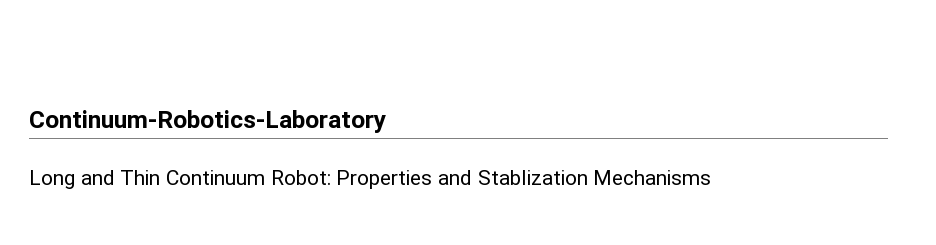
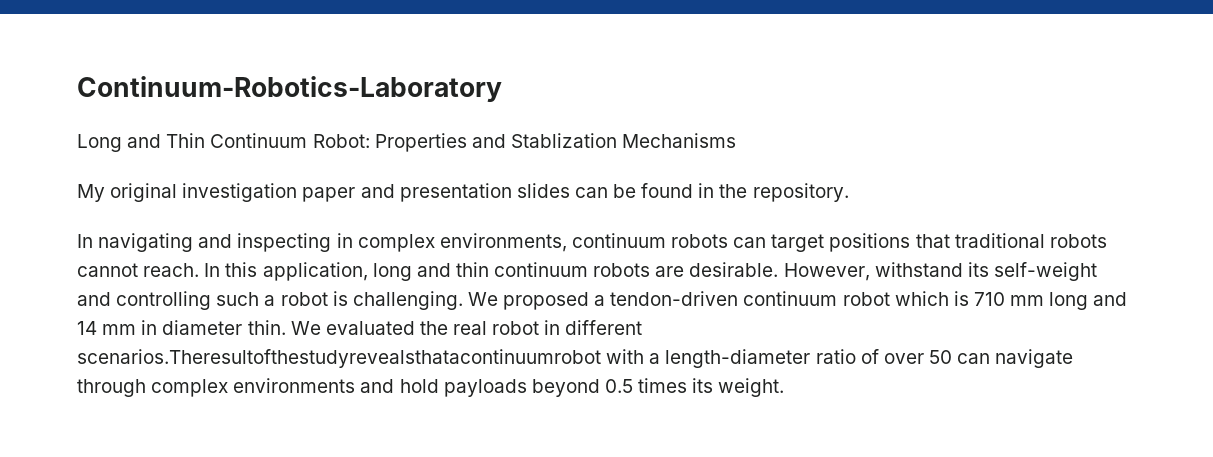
(712, 177) none -> [77,183,849,202] [77,233,1107,252] [77,262,1097,281] [77,291,1128,310] [77,320,643,335] [77,349,1074,368] [77,378,785,397] // My original investigation paper and presentation slides can be found in the repository. // In navigating and inspecting in complex environments, continuum robots can target positions that traditional robots cannot reach. In this application, long and thin continuum robots are desirable. However, withstand its self-weight and controlling such a robot is challenging. We proposed a tendon-driven continuum robot which is 710 mm long and 14 mm in diameter thin. We evaluated the real robot in different scenarios.Theresultofthestudyrevealsthatacontinuumrobot with a length-diameter ratio of over 50 can navigate through complex environments and hold payloads beyond 0.5 times its weight.

